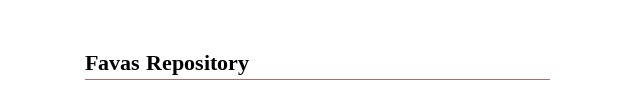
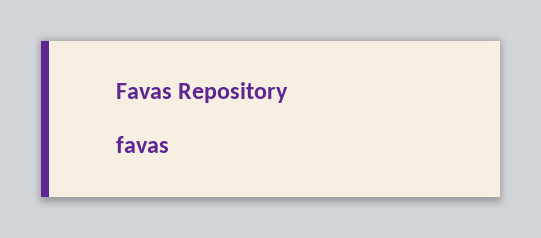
(249, 65) none -> [116,136,169,153] // favas

